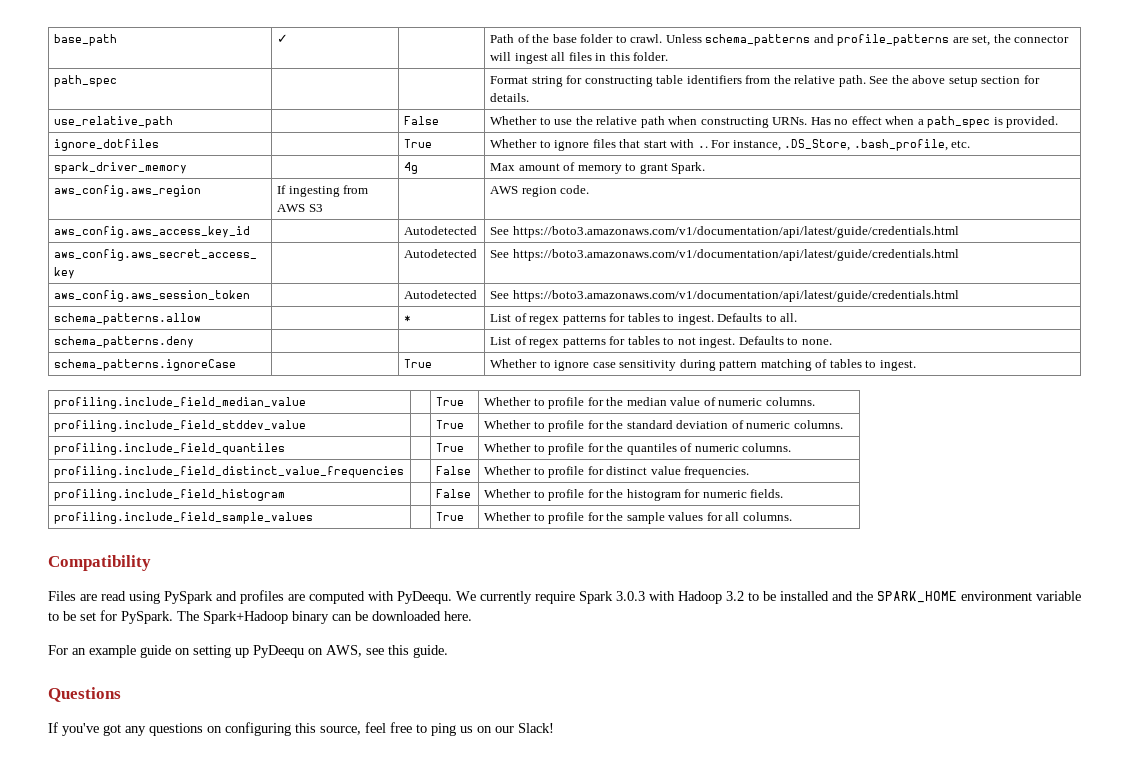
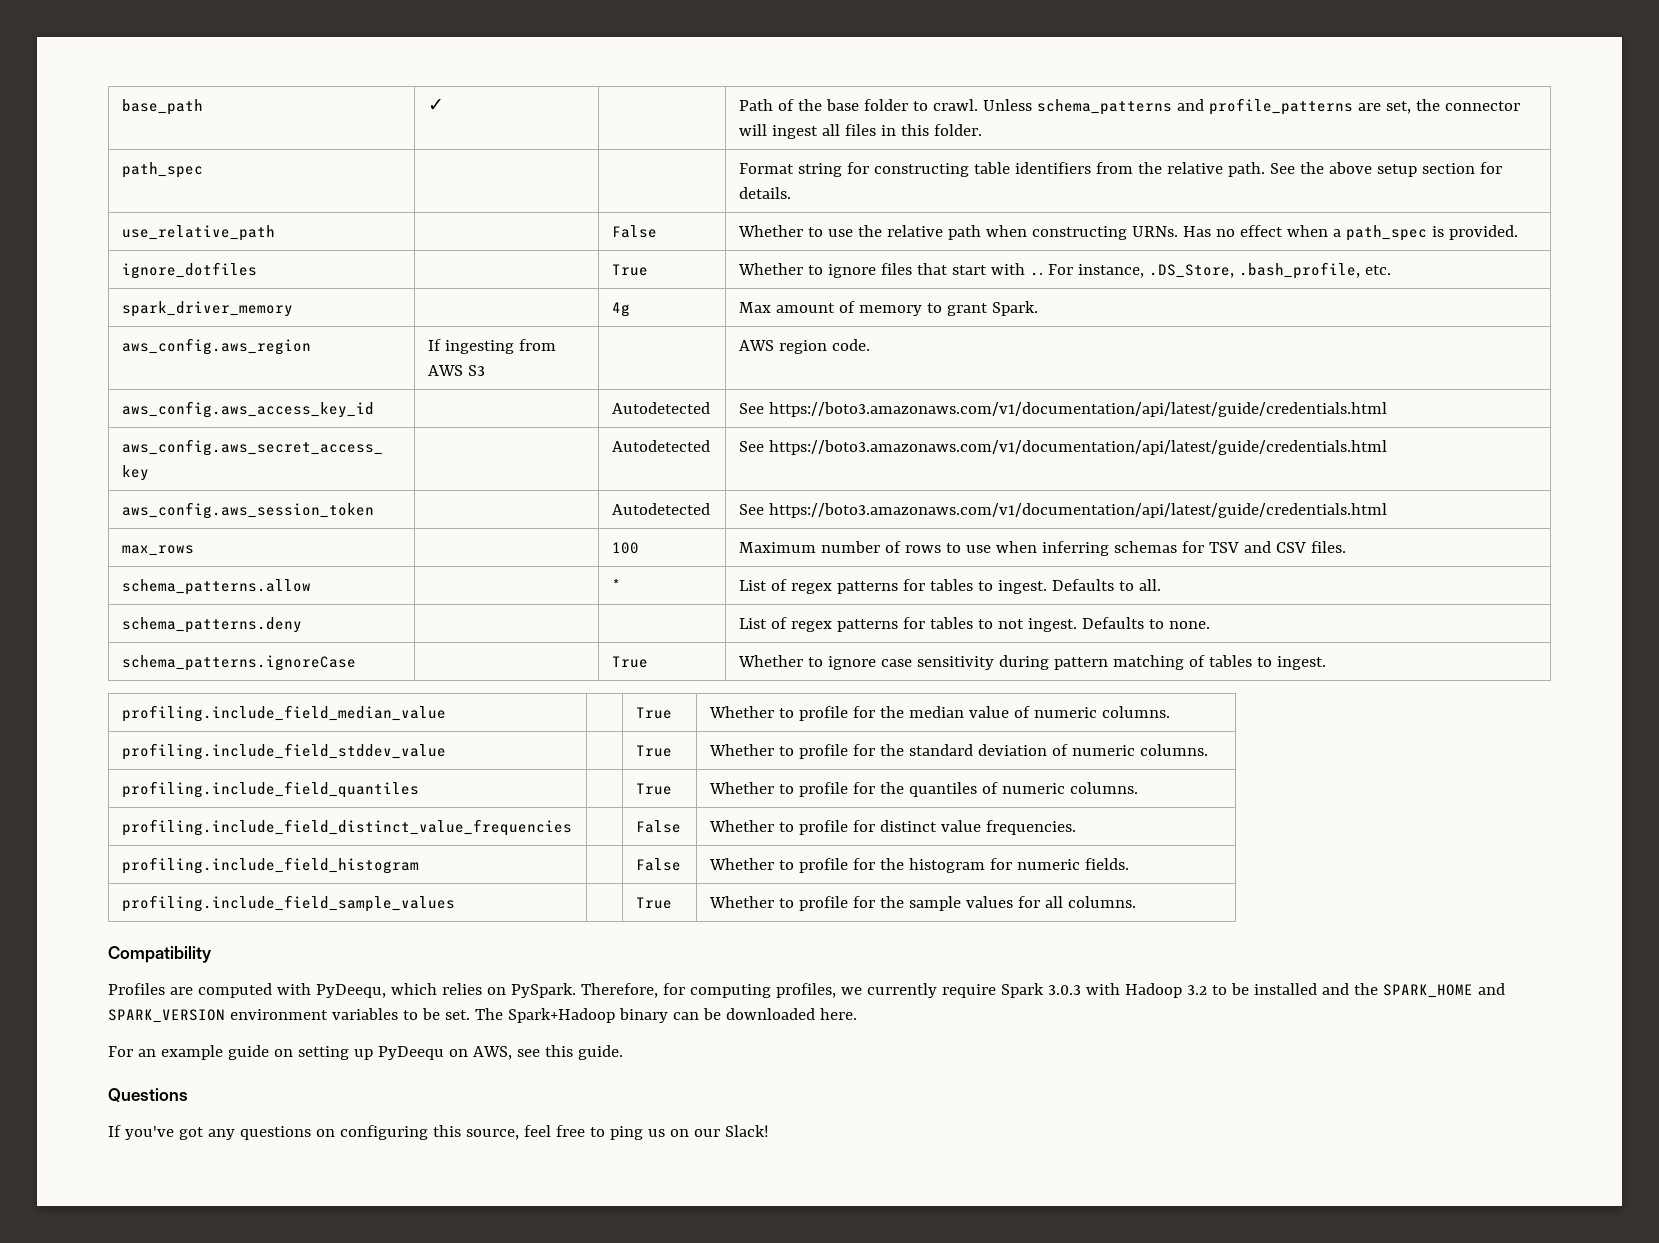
(959, 296) none -> [121,545,194,556] [611,542,639,554] [738,541,1346,556] // max_rows | | 100 | Maximum number of rows to use when inferring schemas for TSV and CSV files.
[48,590,476,604] Files are read using PySpark and profiles are computed with PyDeequ. We -> [108,983,862,998] Profiles are computed with PyDeequ, which relies on PySpark. Therefore, for computing profiles, we
[961,591,1081,601] [48,610,173,624] environment variable to be set for PySpark. -> [1477,983,1505,995] [108,1008,470,1023] and SPARK_VERSION environment variables to be set.

